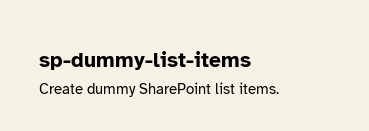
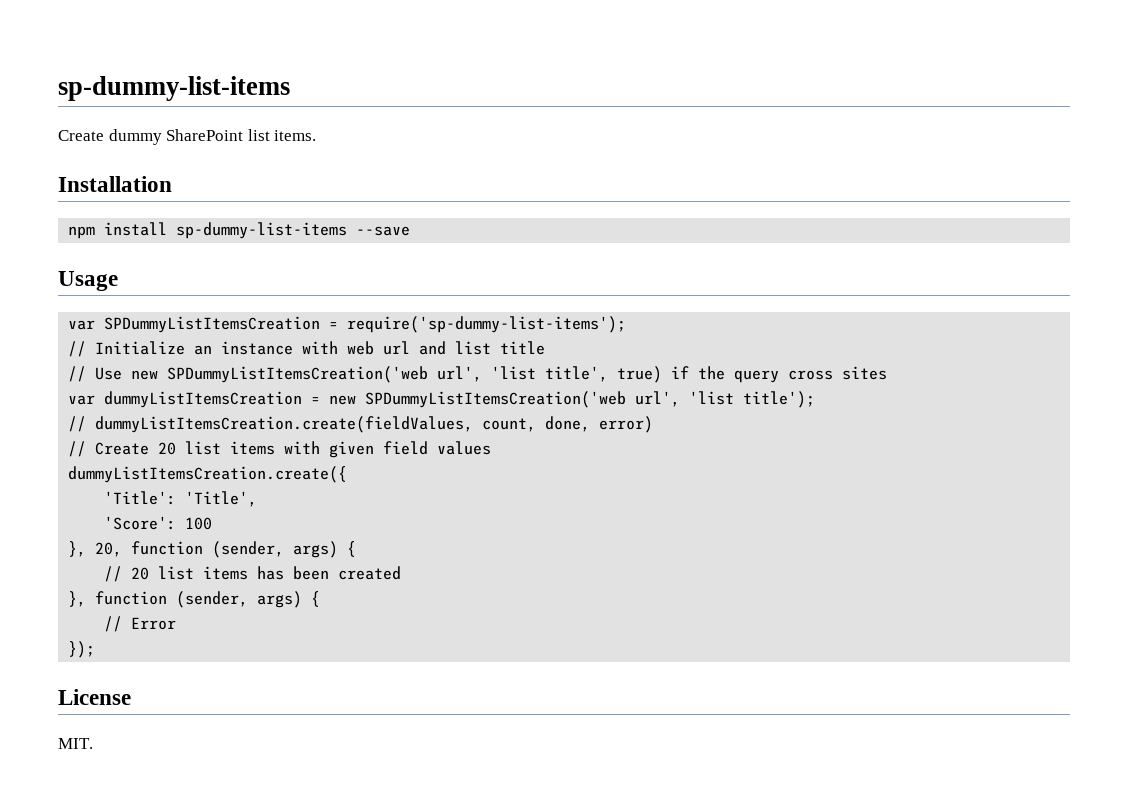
(279, 88) none -> [58,176,172,192] [68,222,411,239] [58,271,118,291] [68,316,627,333] [68,341,546,357] [68,366,888,383] [68,391,816,408] [68,416,654,433] [68,441,492,458] [68,466,348,483] [104,491,258,507] [104,516,213,530] [68,541,357,558] [104,566,402,582] [68,591,321,608] [104,616,177,632] [68,641,96,658] [58,689,131,705] [58,738,93,749] // Installation // npm install sp-dummy-list-items --save // Usage // var SPDummyListItemsCreation = require('sp-dummy-list-items'); // // Initialize an instance with web url and list title // // Use new SPDummyListItemsCreation('web url', 'list title', true) if the query cross sites // var dummyListItemsCreation = new SPDummyListItemsCreation('web url', 'list title'); // // dummyListItemsCreation.create(fieldValues, count, done, error) // // Create 20 list items with given field values // dummyListItemsCreation.create({ // 'Title': 'Title', // 'Score': 100 // }, 20, function (sender, args) { // // 20 list items has been created // }, function (sender, args) { // // Error // }); // License // MIT.

